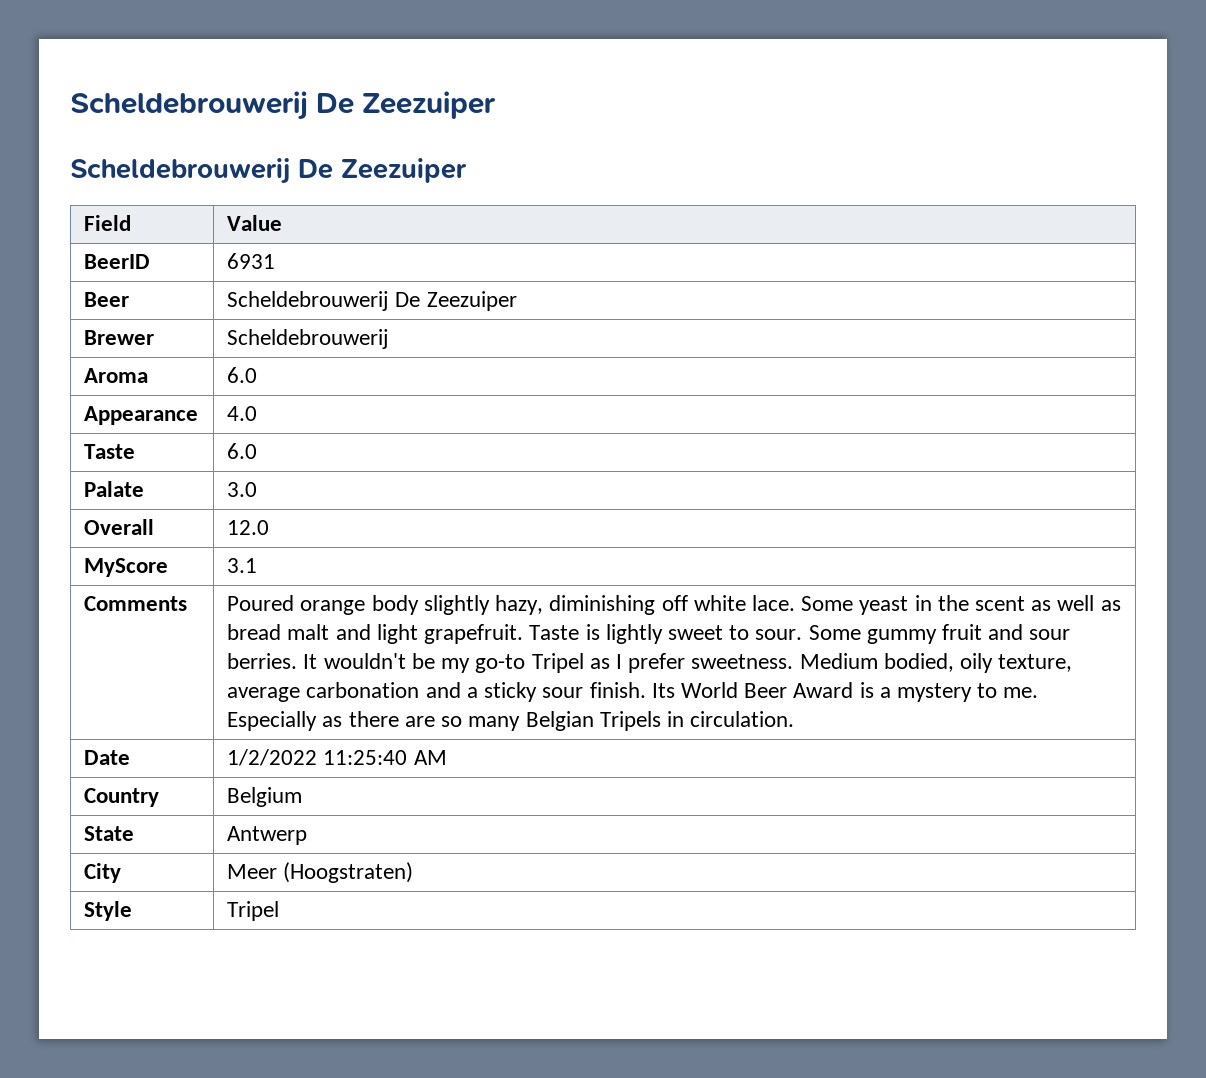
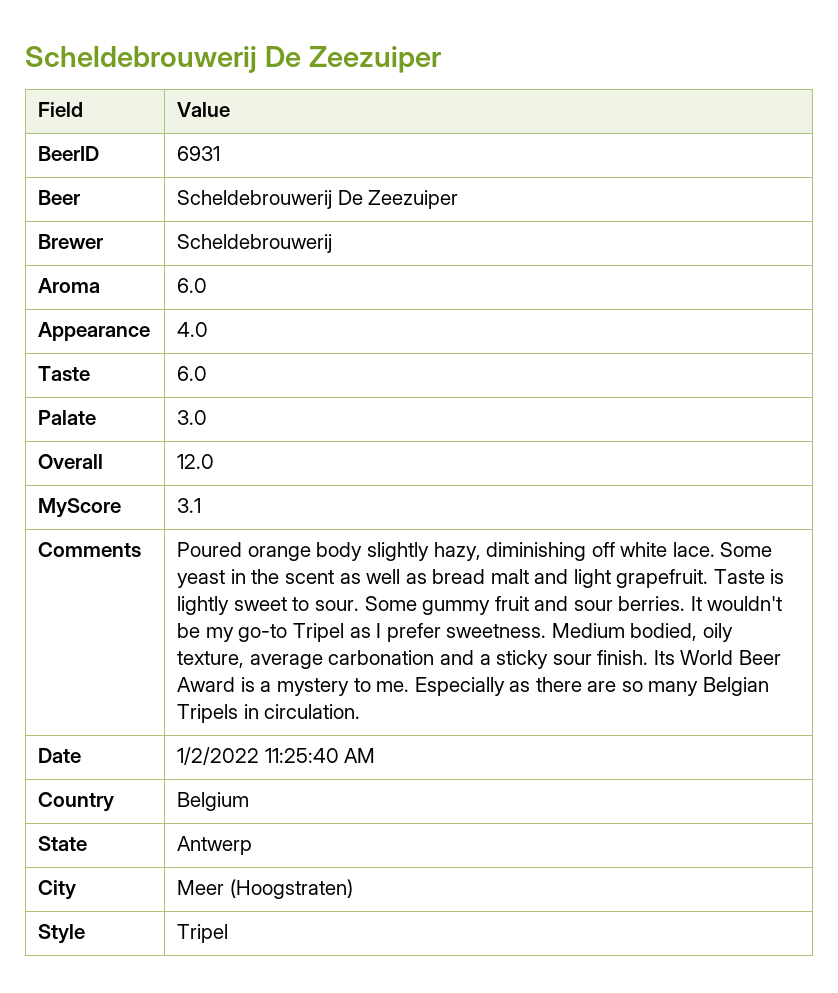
[70,91,497,120] [70,158,467,184] Scheldebrouwerij De Zeezuiper // Scheldebrouwerij De Zeezuiper -> [25,46,441,73] Scheldebrouwerij De Zeezuiper

